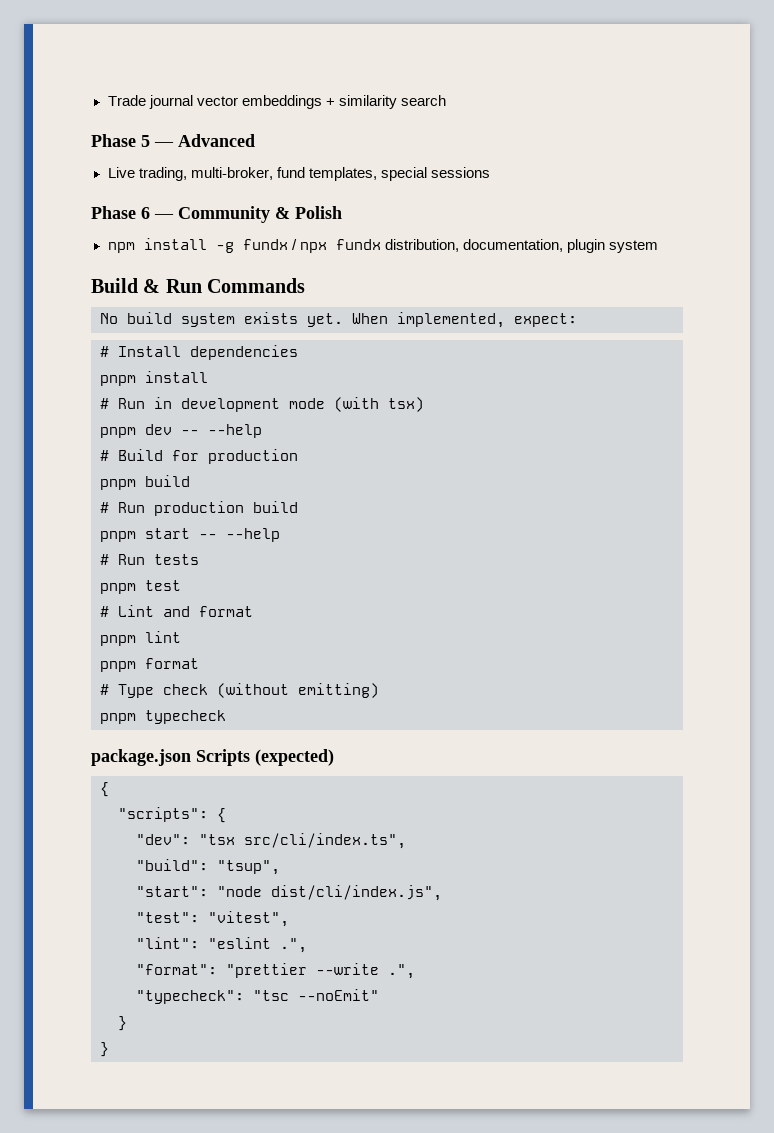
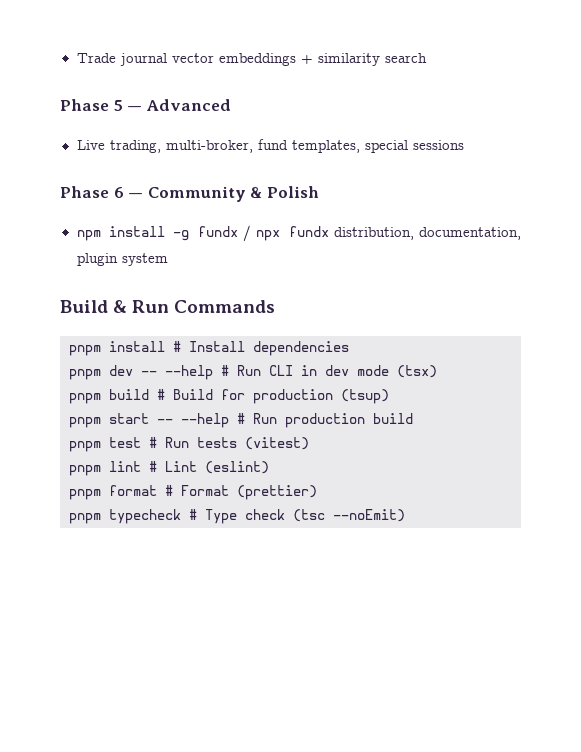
[100,312,577,328] [100,345,298,360] [100,371,208,386] [100,397,424,412] [100,424,262,438] No build system exists yet. When implemented, expect: // # Install dependencies // pnpm install // # Run in development mode (with tsx) // pnpm dev -- --help // -> [69,341,349,356] [69,365,437,380] [69,389,149,404] pnpm install # Install dependencies // pnpm dev -- --help # Run CLI in dev mode (tsx) // pnpm build
[100,475,190,490] // pnpm build // -> [341,389,389,404] [69,413,229,428] (tsup) // pnpm start -- --help
[145,528,280,542] start -- --help // -> [109,437,141,448] test
[100,580,181,594] [100,605,253,617] // pnpm test // # Lint and format -> [245,437,309,450] (vitest)
(181, 637) none -> [149,461,269,474] # Lint (eslint)
[100,683,379,698] [100,710,226,724] [91,749,334,766] [100,782,109,797] [118,807,226,823] [136,833,406,849] [136,859,280,875] [136,885,442,901] [136,911,289,927] [136,937,307,953] [136,963,415,979] [136,989,379,1004] [118,1016,127,1031] [100,1042,109,1057] // # Type check (without emitting) // pnpm typecheck // package.json Scripts (expected) // { // "scripts": { // "dev": "tsx src/cli/index.ts", // "build": "tsup", // "start": "node dist/cli/index.js", // "test": "vitest", // "lint": "eslint .", // "format": "prettier --write .", // "typecheck": "tsc --noEmit" // } // } -> [165,485,317,500] [69,509,405,524] # Format (prettier) // pnpm typecheck # Type check (tsc --noEmit)

